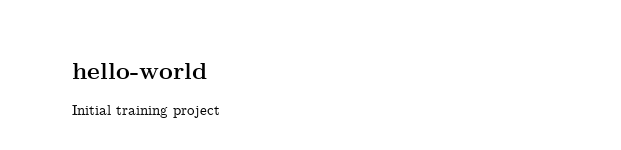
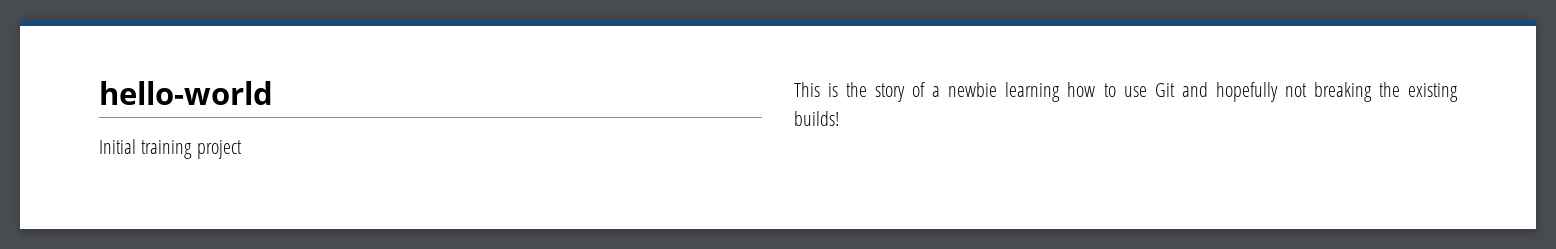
(220, 112) none -> [794,82,1458,102] [794,111,839,126] // This is the story of a newbie learning how to use Git and hopefully not breaking the existing builds!

